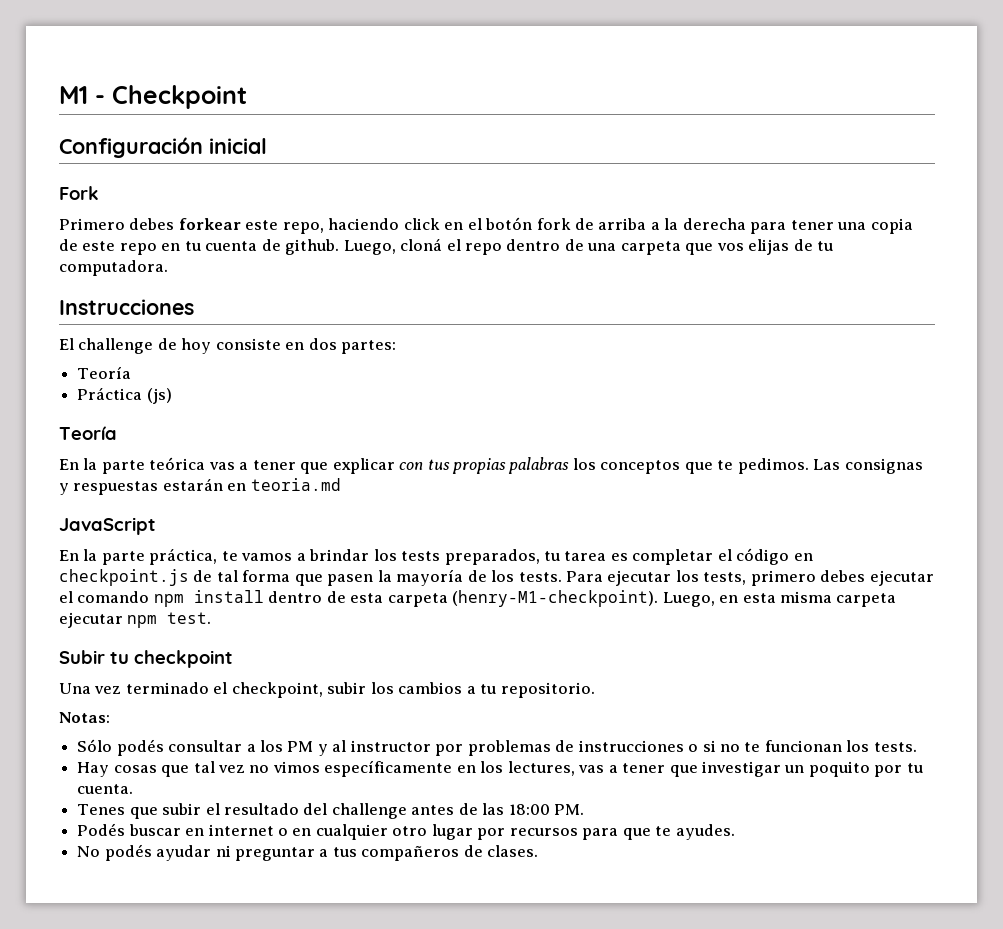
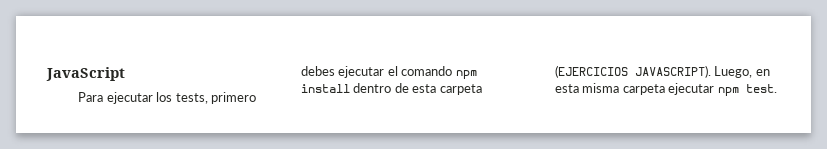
[59,85,247,109] [59,137,267,158] [59,186,99,200] [59,217,913,234] [59,238,834,255] [59,260,168,276] [59,299,194,315] [59,338,397,354] [77,366,132,379] [77,387,172,404] [59,426,117,440] [59,457,923,474] [59,478,341,495] [59,517,156,535] [59,548,813,565] [59,569,562,586] M1 - Checkpoint // Configuración inicial // Fork // Primero debes forkear este repo, haciendo click en el botón fork de arriba a la derecha para tener una copia de este repo en tu cuenta de github. Luego, cloná el repo dentro de una carpeta que vos elijas de tu computadora. // Instrucciones // El challenge de hoy consiste en dos partes: // Teoría // Práctica (js) // Teoría // En la parte teórica vas a tener que explicar con tus propias palabras los conceptos que te pedimos. Las consignas y respuestas estarán en teoria.md // JavaScript // En la parte práctica, te vamos a brindar los tests preparados, tu tarea es completar el código en checkpoint.js de tal forma que pasen la mayoría de los tests. -> [46,67,125,81] JavaScript //
[452,590,659,607] (henry-M1-checkpoint). -> [555,65,711,78] (EJERCICIOS JAVASCRIPT).
[59,650,233,668] [59,682,595,698] [59,712,110,723] [77,739,917,756] [77,760,923,777] [77,784,134,794] [77,803,585,819] [77,823,735,840] [77,844,539,861] // Subir tu checkpoint // Una vez terminado el checkpoint, subir los cambios a tu repositorio. // Notas: // Sólo podés consultar a los PM y al instructor por problemas de instrucciones o si no te funcionan los tests. // Hay cosas que tal vez no vimos específicamente en los lectures, vas a tener que investigar un poquito por tu cuenta. // Tenes que subir el resultado del challenge antes de las 18:00 PM. // Podés buscar en internet o en cualquier otro lugar por recursos para que te ayudes. // No podés ayudar ni preguntar a tus compañeros de clases. -> (777, 88) none

